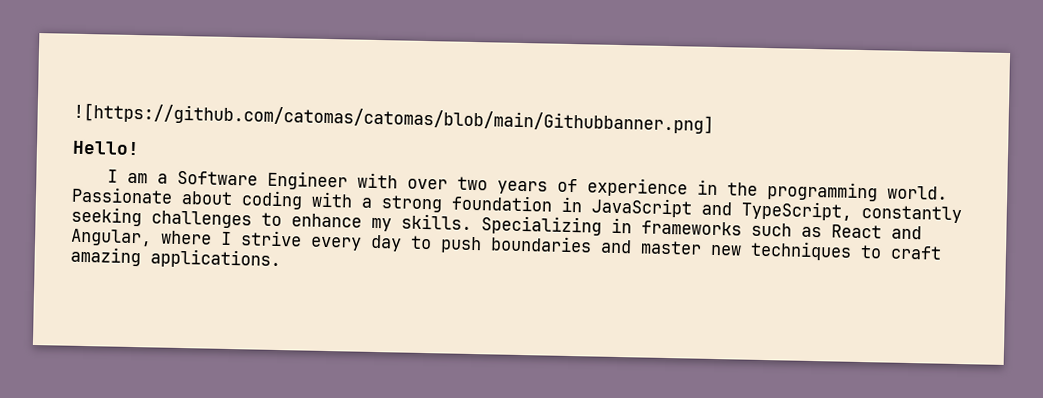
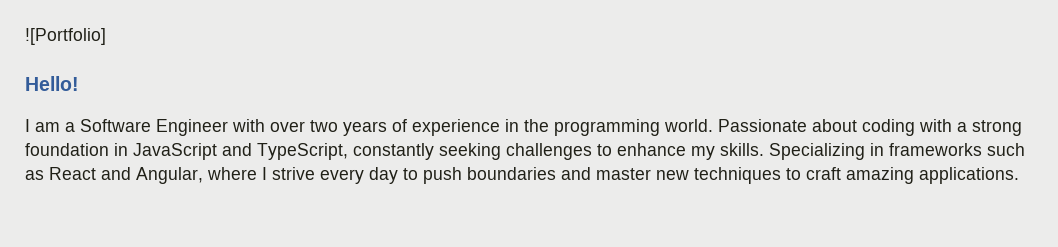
[73,102,714,134] ![https://github.com/catomas/catomas/blob/main/Githubbanner.png] -> [25,28,106,45] ![Portfolio]

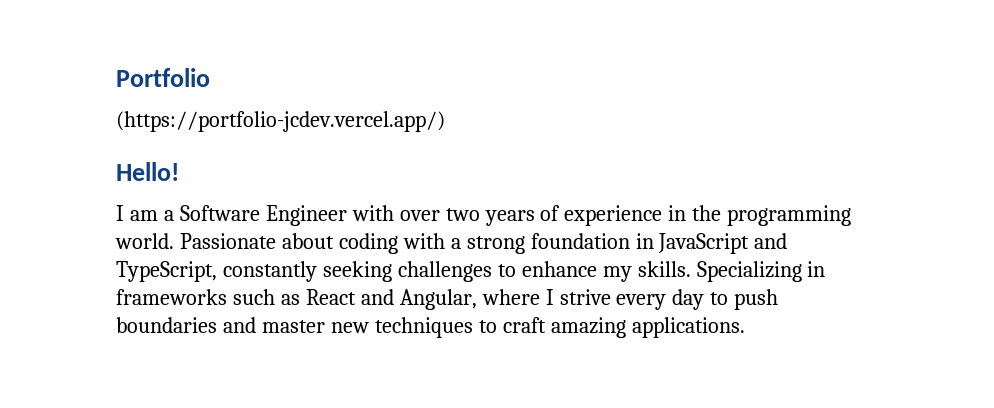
[25,28,106,45] ![Portfolio] -> [116,68,210,87] [116,111,445,132] Portfolio // (https://portfolio-jcdev.vercel.app/)

